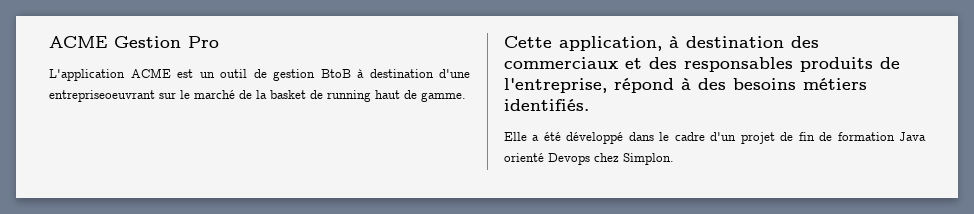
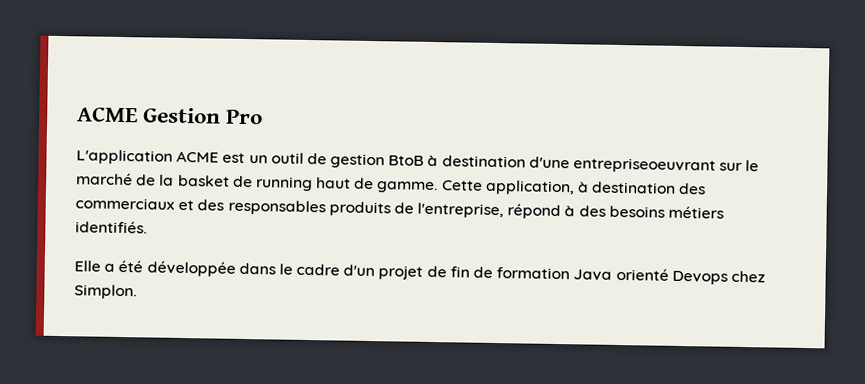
(466, 97) // -> (439, 187) none
[566,132,624,144] développé -> [146,260,236,277] développée

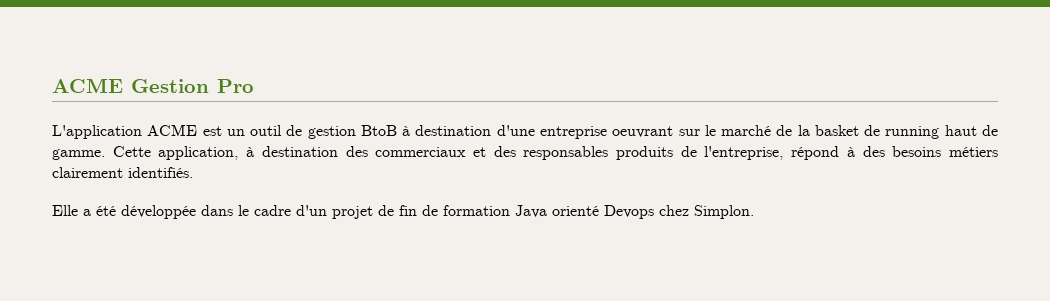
[573,157,717,174] entrepriseoeuvrant -> [539,126,674,139] entreprise oeuvrant
(725, 212) none -> [52,167,123,178] clairement

